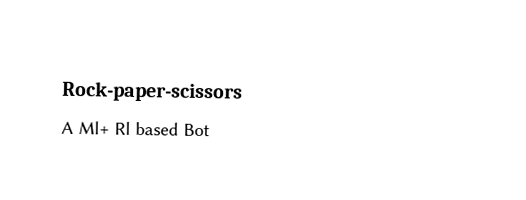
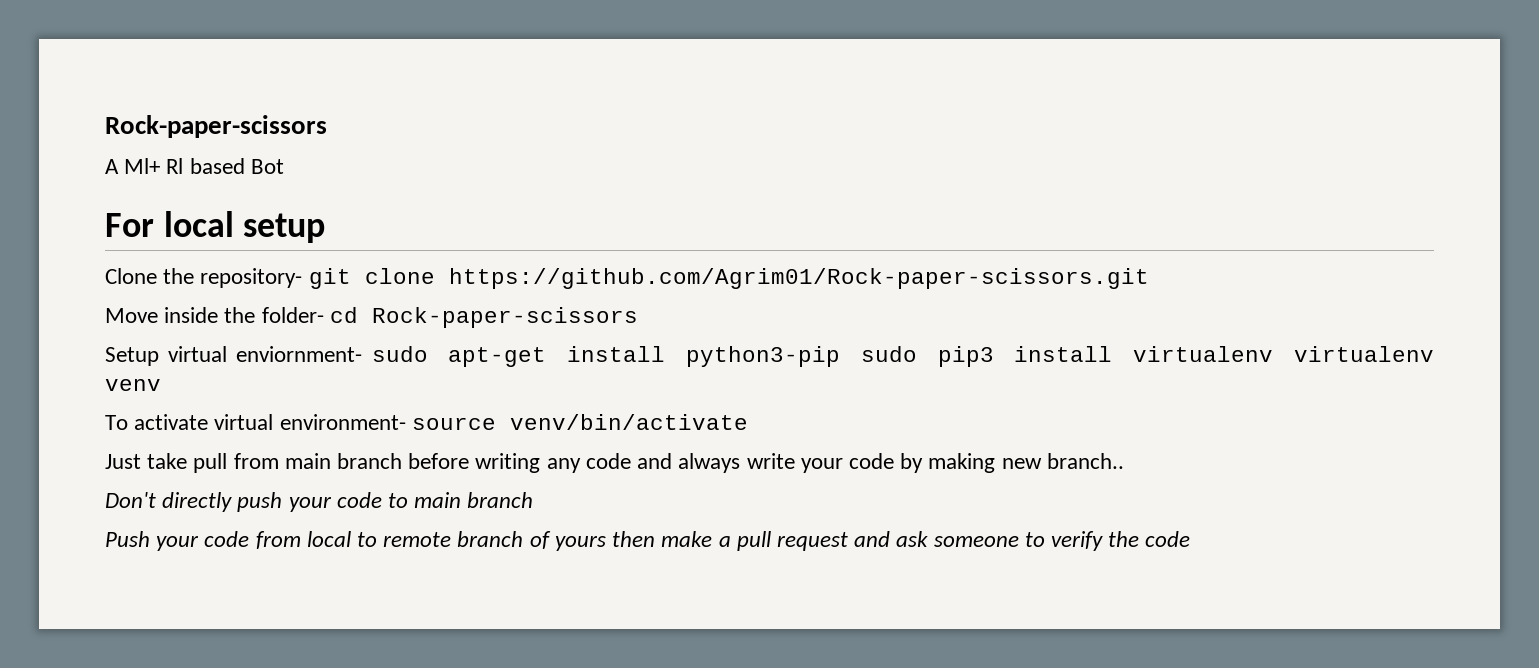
(210, 130) none -> [105,211,326,243] [105,268,1149,289] [105,307,638,328] [105,346,1434,367] [105,379,161,391] [105,414,748,430] [105,453,1124,473] [105,492,534,512] [105,531,1191,551] // For local setup // Clone the repository- git clone https://github.com/Agrim01/Rock-paper-scissors.git // Move inside the folder- cd Rock-paper-scissors // Setup virtual enviornment- sudo apt-get install python3-pip sudo pip3 install virtualenv virtualenv venv // To activate virtual environment- source venv/bin/activate // Just take pull from main branch before writing any code and always write your code by making new branch.. // Don't directly push your code to main branch // Push your code from local to remote branch of yours then make a pull request and ask someone to verify the code

